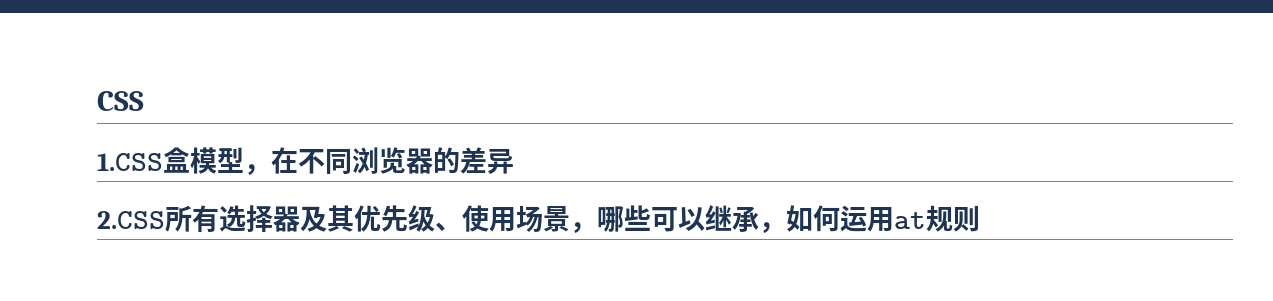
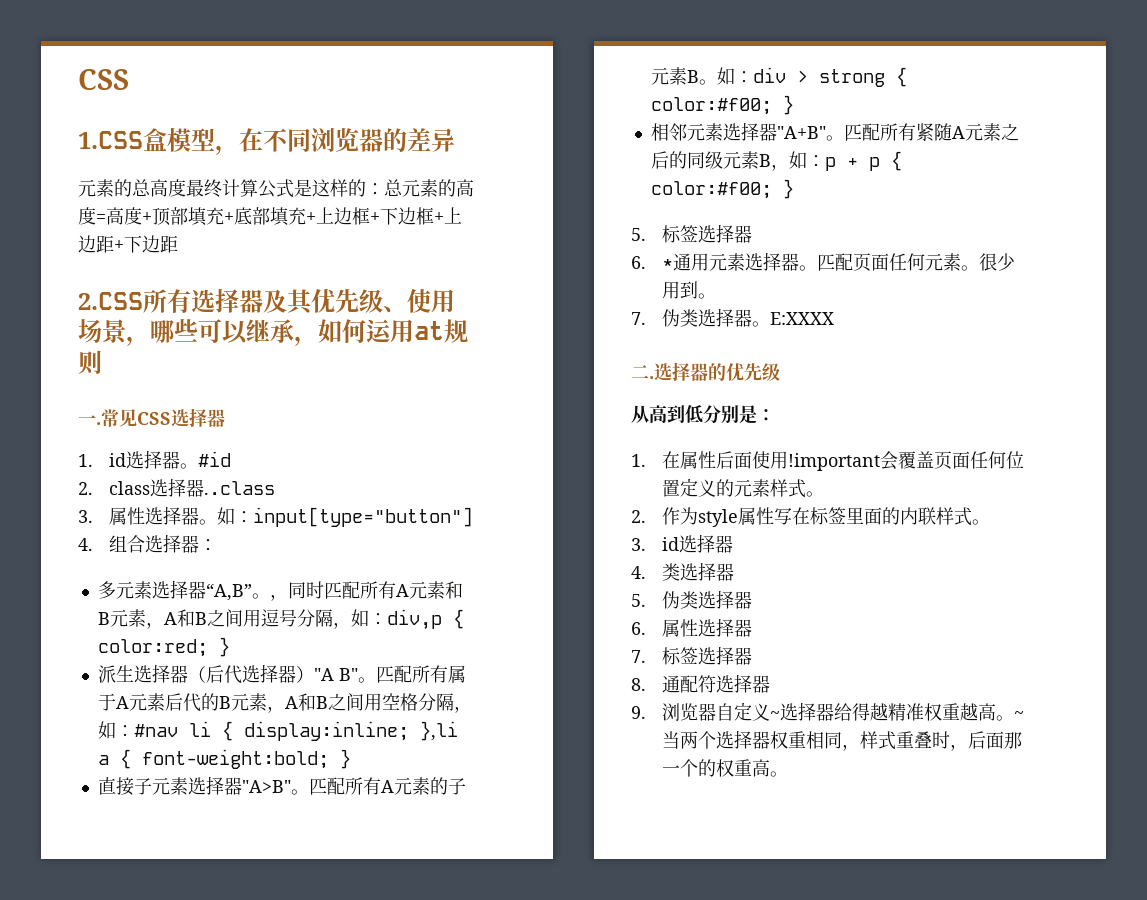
(514, 161) none -> [78,179,474,198] [78,207,462,226] [78,235,178,253] // 元素的总高度最终计算公式是这样的：总元素的高度=高度+顶部填充+底部填充+上边框+下边框+上边距+下边距
(980, 218) none -> [78,408,225,427] [78,450,232,469] [78,478,276,497] [78,506,474,527] [78,534,218,553] [97,580,463,601] [97,609,464,630] [97,637,230,657] [97,664,466,684] [97,693,472,713] [97,721,458,741] [97,749,351,769] [97,776,466,796] [650,67,907,87] [650,95,794,115] [650,122,1019,141] [650,151,902,171] [650,179,794,199] [631,224,753,243] [631,252,1016,272] [662,281,717,299] [631,308,835,327] [631,362,780,381] [631,405,775,424] [631,451,1025,471] [662,478,825,498] [631,507,991,527] [631,534,734,553] [631,562,735,581] [631,590,753,609] [631,618,753,637] [631,646,753,665] [631,674,771,693] [631,702,1025,721] [662,730,1023,751] [662,759,789,777] // 一.常见CSS选择器 // 1. id选择器。#id // 2. class选择器..class // 3.属性选择器。如：input[type="button"] // 4.组合选择器： // 多元素选择器“A,B”。，同时匹配所有A元素和B元素，A和B之间用逗号分隔，如：div,p { color:red; } // 派生选择器（后代选择器）"A B"。匹配所有属于A元素后代的B元素，A和B之间用空格分隔，如：#nav li { display:inline; },li a { font-weight:bold; } // 直接子元素选择器"A>B"。匹配所有A元素的子元素B。如：div > strong { color:#f00; } // 相邻元素选择器"A+B"。匹配所有紧随A元素之后的同级元素B，如：p + p { color:#f00; } // 5.标签选择器 // 6. *通用元素选择器。匹配页面任何元素。很少用到。 // 7.伪类选择器。E:XXXX // 二.选择器的优先级 // 从高到低分别是： // 1.在属性后面使用!important会覆盖页面任何位置定义的元素样式。 // 2.作为style属性写在标签里面的内联样式。 // 3. id选择器 // 4.类选择器 // 5.伪类选择器 // 6.属性选择器 // 7.标签选择器 // 8.通配符选择器 // 9.浏览器自定义~选择器给得越精准权重越高。~当两个选择器权重相同，样式重叠时，后面那一个的权重高。

